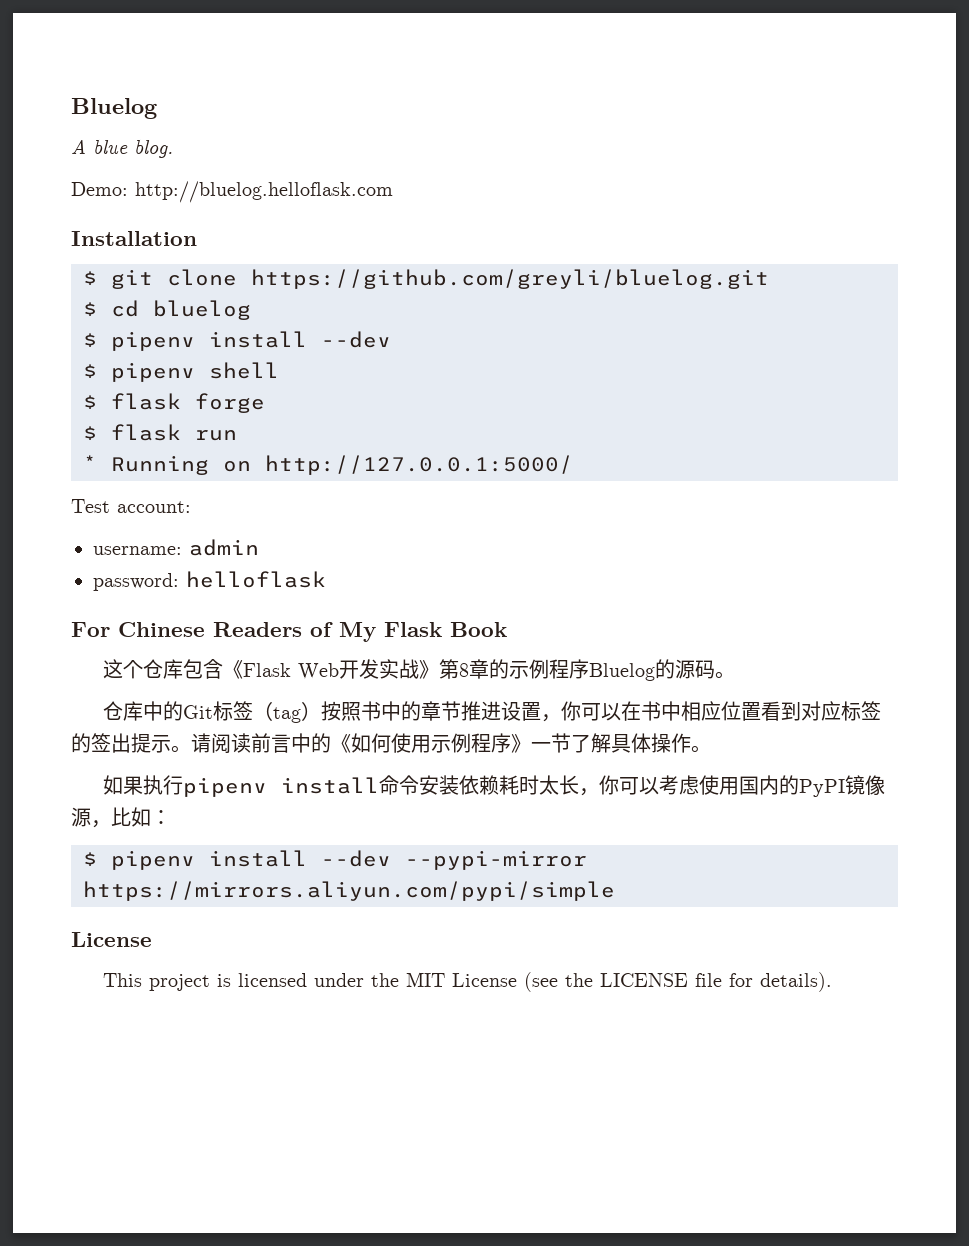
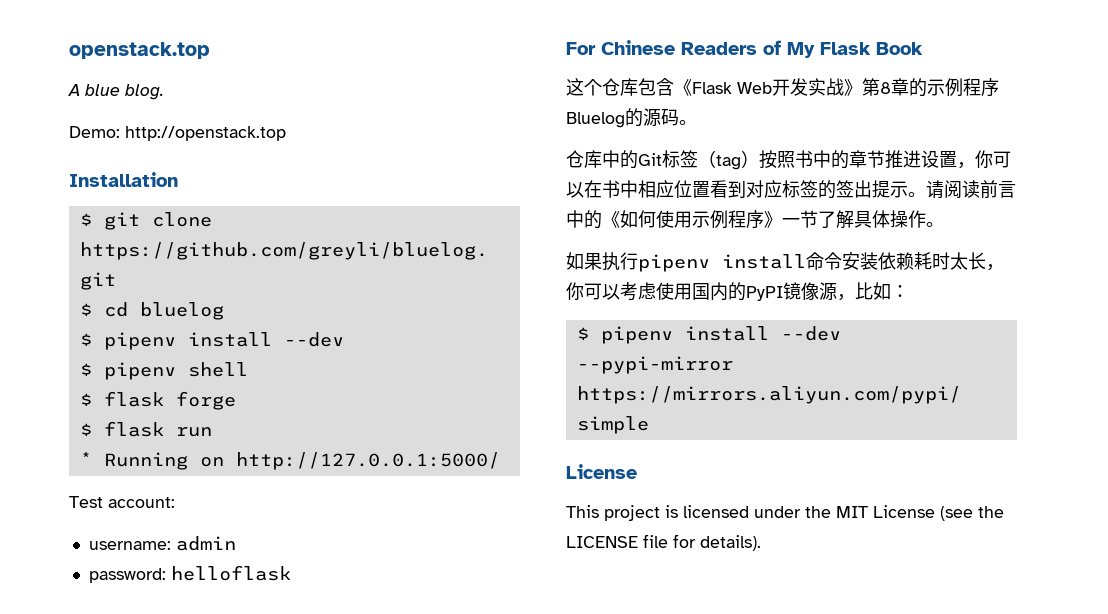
[71,98,157,119] Bluelog -> [69,42,210,59] openstack.top
[135,181,393,203] http://bluelog.helloflask.com -> [125,126,286,141] http://openstack.top

